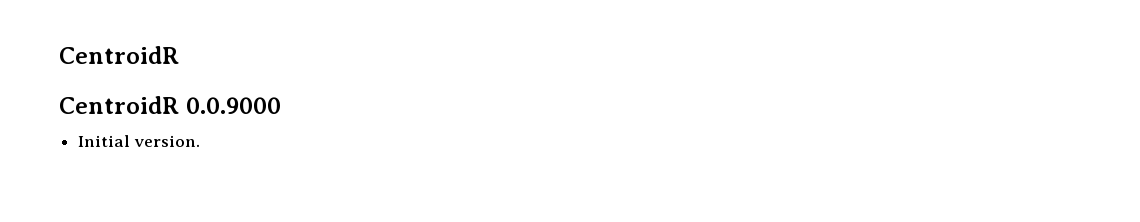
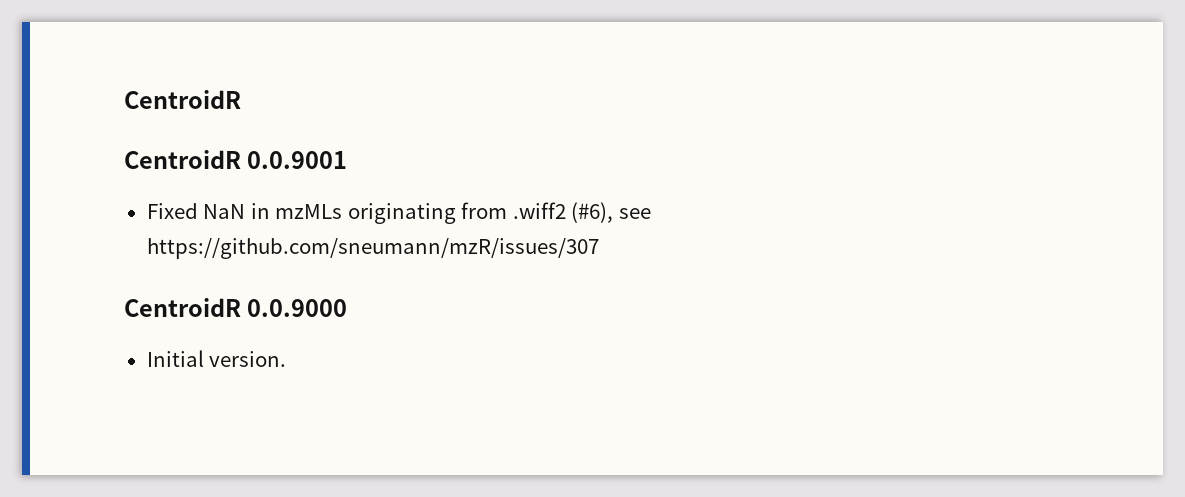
[59,46,179,64] CentroidR -> [124,90,241,109] [124,150,348,169] [146,202,651,224] [146,238,599,259] CentroidR // CentroidR 0.0.9001 // Fixed NaN in mzMLs originating from .wiff2 (#6), see https://github.com/sneumann/mzR/issues/307

